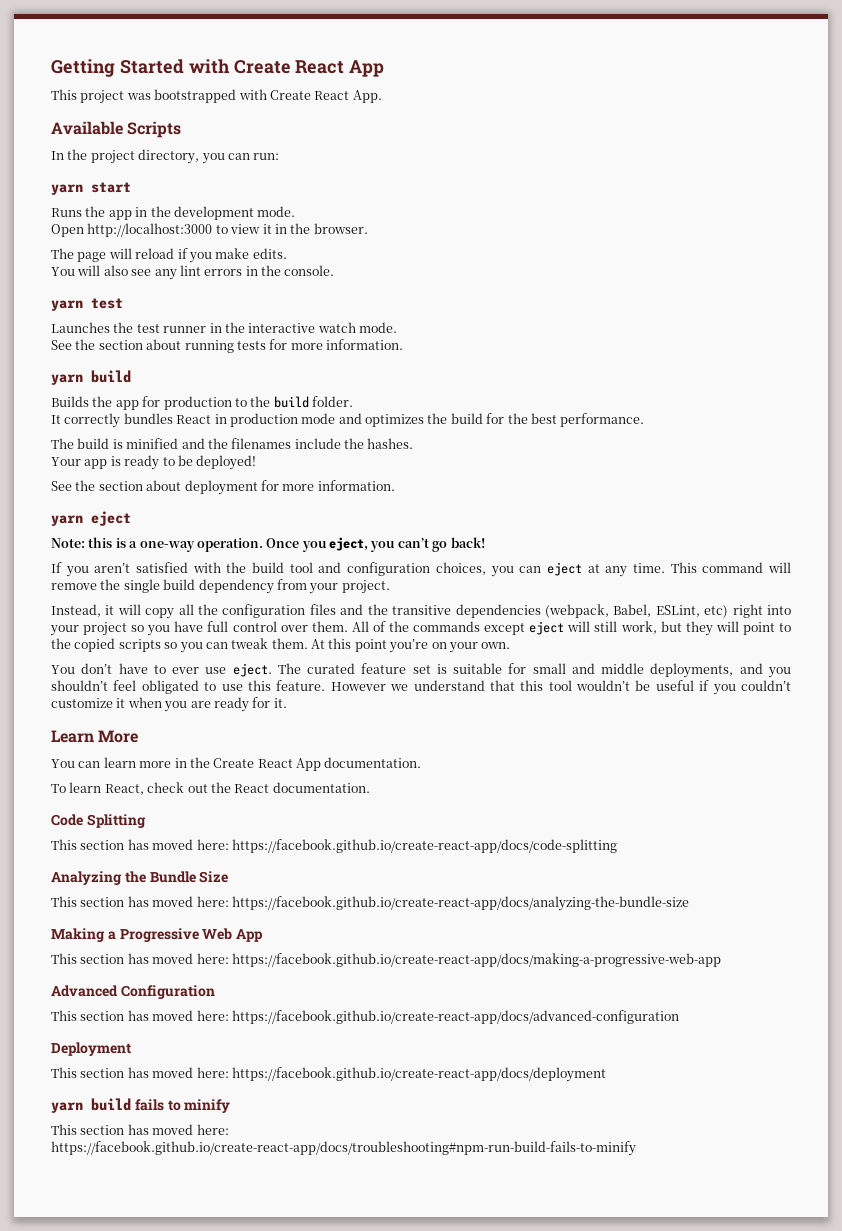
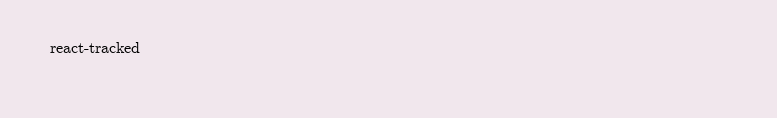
[51,59,385,77] [51,89,382,104] [51,121,182,138] [51,149,280,164] [51,182,131,195] [51,206,296,220] [51,223,368,237] [51,248,287,263] [51,265,335,280] [51,298,123,311] [51,322,397,333] [51,339,403,353] [51,370,131,385] [51,396,353,410] [51,413,645,428] [51,438,414,449] [51,455,257,470] [51,480,395,495] [51,511,131,526] [51,537,485,552] [51,562,792,577] [51,579,390,594] [51,604,791,619] [50,621,791,636] [51,638,511,653] [51,663,791,678] [51,680,792,695] [51,697,287,712] [51,730,139,743] [51,757,422,771] [51,782,370,795] [51,814,146,828] [51,839,617,853] [51,871,229,885] [51,896,689,911] [51,928,264,942] [51,953,721,967] [51,985,215,999] [51,1010,679,1024] [51,1042,131,1056] [51,1067,606,1082] [51,1098,231,1113] [51,1124,229,1135] [51,1141,636,1156] Getting Started with Create React App // This project was bootstrapped with Create React App. // Available Scripts // In the project directory, you can run: // yarn start // Runs the app in the development mode. // Open http://localhost:3000 to view it in the browser. // The page will reload if you make edits. // You will also see any lint errors in the console. // yarn test // Launches the test runner in the interactive watch mode. // See the section about running tests for more information. // yarn build // Builds the app for production to the build folder. // It correctly bundles React in production mode and optimizes the build for the best performance. // The build is minified and the filenames include the hashes. // Your app is ready to be deployed! // See the section about deployment for more information. // yarn eject // Note: this is a one-way operation. Once you eject, you can’t go back! // If you aren’t satisfied with the build tool and configuration choices, you can eject at any time. This command will remove the single build dependency from your project. // Instead, it will copy all the configuration files and the transitive dependencies (webpack, Babel, ESLint, etc) right into your project so you have full control over them. All of the commands except eject will still work, but they will point to the copied scripts so you can tweak them. At this point you’re on your own. // You don’t have to ever use eject. The curated feature set is suitable for small and middle deployments, and you shouldn’t feel obligated to use this feature. However we understand that this tool wouldn’t be useful if you couldn’t customize it when you are ready for it. // Learn More // You can learn more in the Create React App documentation. // To learn React, check out the React documentation. // Code Splitting // This section has moved here: https://facebook.github.io/create-react-app/docs/code-splitting // Analyzing the Bundle Size // This section has moved here: https://facebook.github.io/create-react-app/docs/analyzing-the-bundle-size // Making a Progressive Web App // This section has moved here: https://facebook.github.io/create-react-app/docs/making-a-progressive-web-app // Advanced Configuration // This section has moved here: https://facebook.github.io/create-react-app/docs/advanced-configuration // Deployment // This section has moved here: https://facebook.github.io/create-react-app/docs/deployment // yarn build fails to minify // This section has moved here: https://facebook.github.io/create-react-app/docs/troubleshooting#npm-run-build-fails-to-minify -> [50,42,140,53] react-tracked

